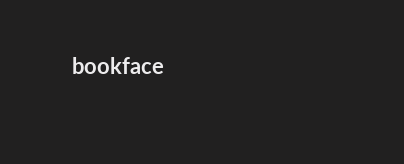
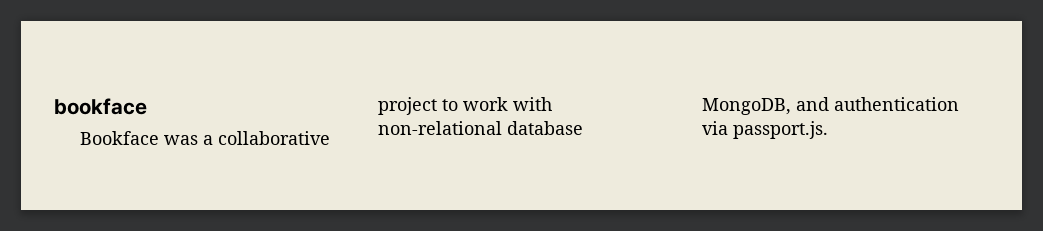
(164, 65) none -> [79,131,330,145] [378,97,552,115] [378,121,583,135] [702,97,959,115] [702,121,828,139] // Bookface was a collaborative project to work with non-relational database MongoDB, and authentication via passport.js.

